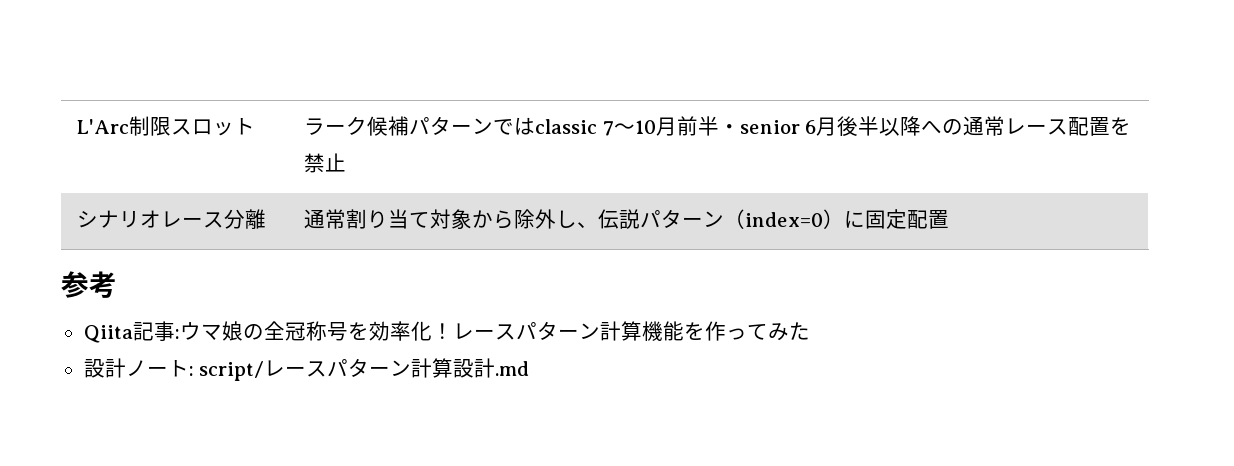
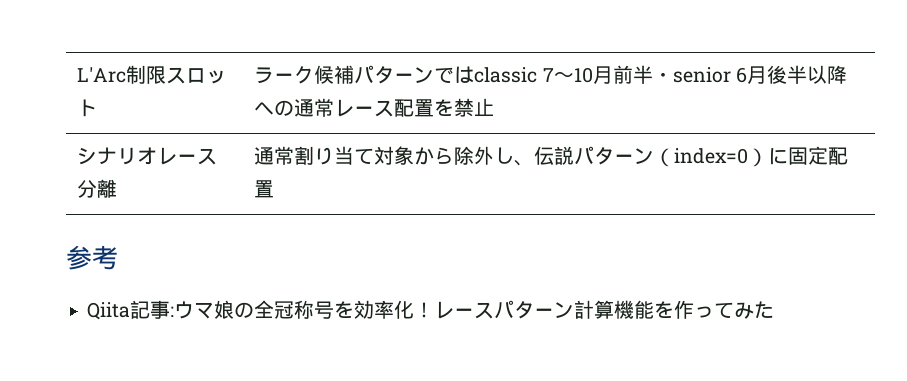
[83,358,530,381] // 設計ノート: script/レースパターン計算設計.md -> (775, 310) none

